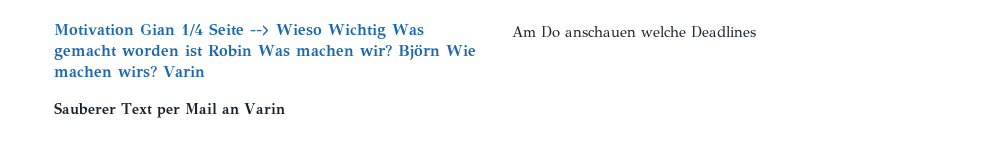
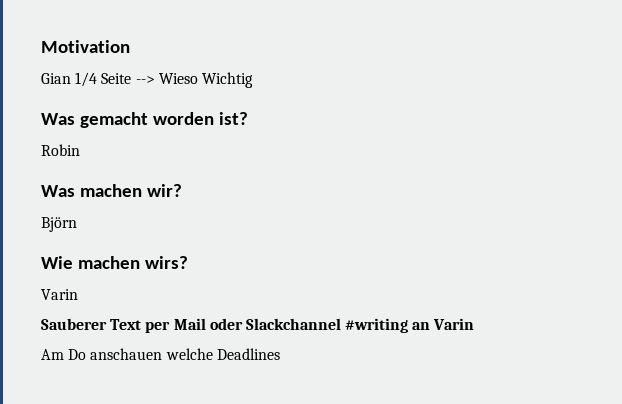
(134, 30) none -> (130, 46) //
(386, 31) none -> (253, 80) //
[185,45,203,57] ist -> [219,112,249,125] ist? //
(252, 51) none -> (80, 150) //
(392, 50) none -> (183, 190) //
(440, 52) none -> (77, 224) //
(157, 71) none -> (189, 262) //
(217, 108) none -> [209,318,409,333] oder Slackchannel #writing

